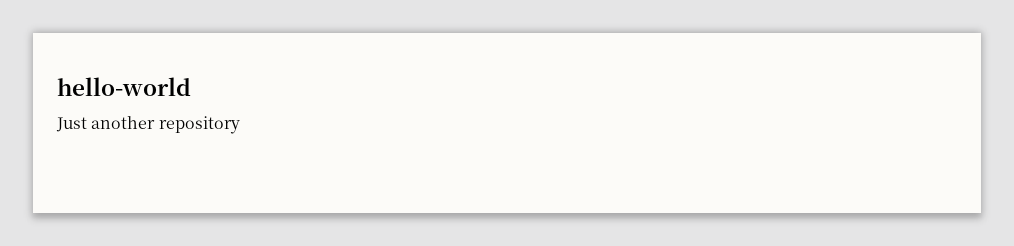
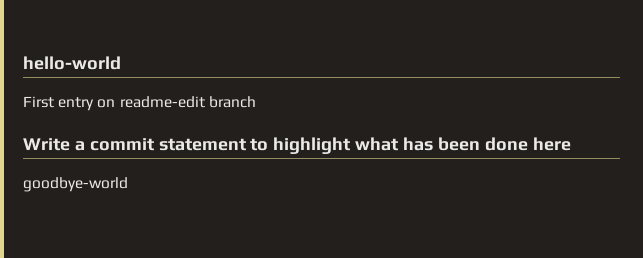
[56,116,240,134] Just another repository -> [23,96,256,111] [23,137,571,154] [23,177,128,192] First entry on readme-edit branch // Write a commit statement to highlight what has been done here // goodbye-world

